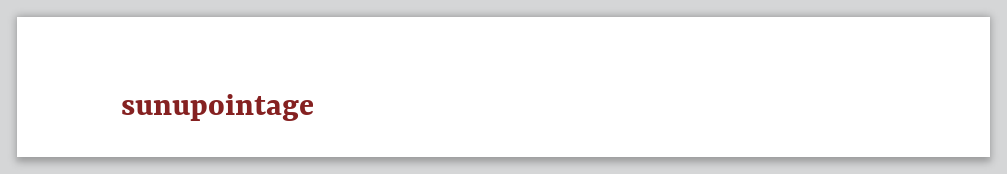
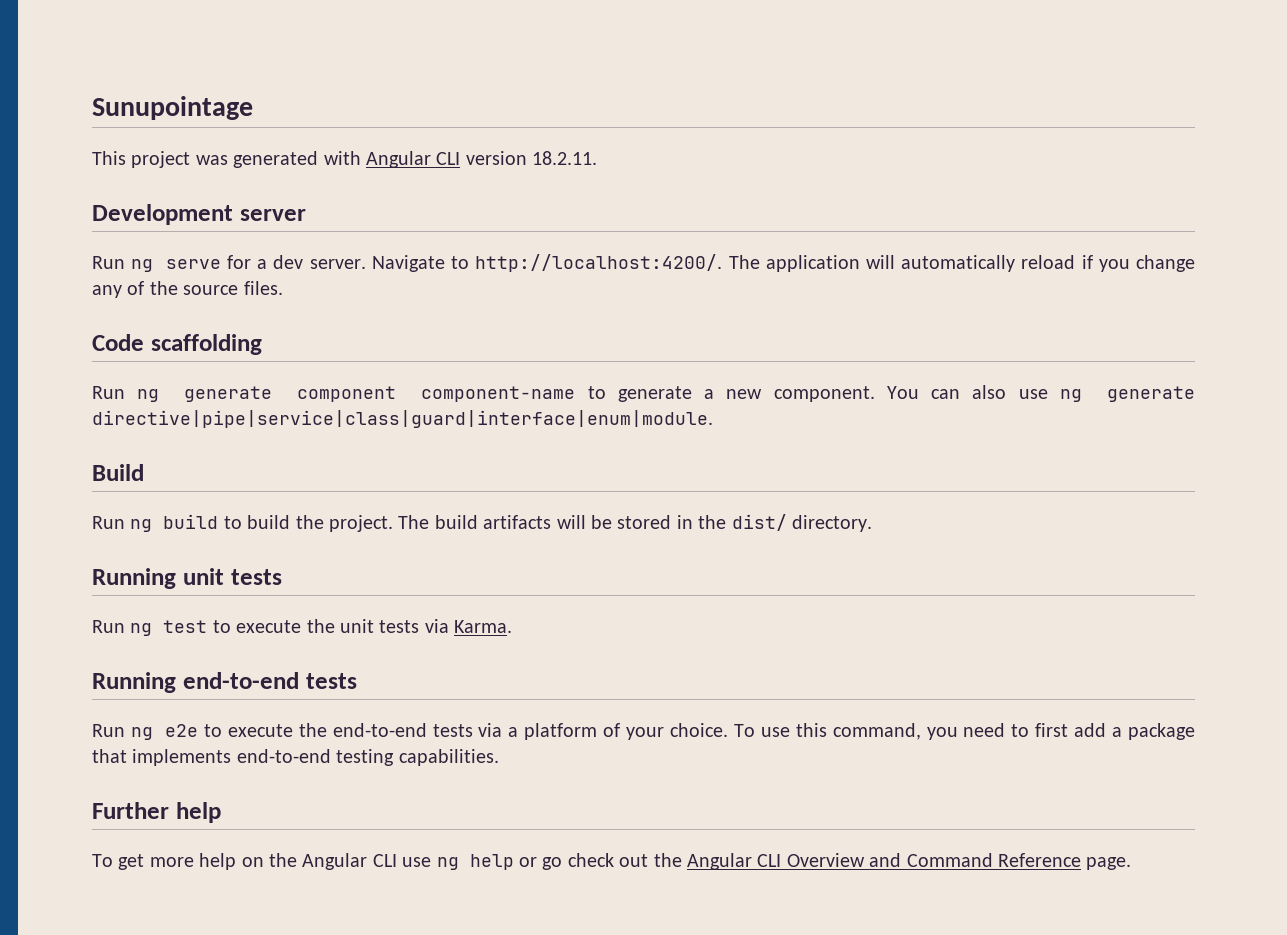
[121,94,314,121] sunupointage -> [92,96,253,120] [92,151,598,168] [92,204,306,225] [92,254,1195,272] [92,281,283,298] [92,334,262,355] [92,385,1195,402] [92,410,713,428] [92,464,144,481] [92,514,872,532] [92,568,282,589] [92,619,513,636] [92,672,357,693] [92,723,1195,740] [92,749,499,766] [92,802,221,823] [92,853,1132,870] Sunupointage // This project was generated with Angular CLI version 18.2.11. // Development server // Run ng serve for a dev server. Navigate to http://localhost:4200/. The application will automatically reload if you change any of the source files. // Code scaffolding // Run ng generate component component-name to generate a new component. You can also use ng generate directive|pipe|service|class|guard|interface|enum|module. // Build // Run ng build to build the project. The build artifacts will be stored in the dist/ directory. // Running unit tests // Run ng test to execute the unit tests via Karma. // Running end-to-end tests // Run ng e2e to execute the end-to-end tests via a platform of your choice. To use this command, you need to first add a package that implements end-to-end testing capabilities. // Further help // To get more help on the Angular CLI use ng help or go check out the Angular CLI Overview and Command Reference page.

